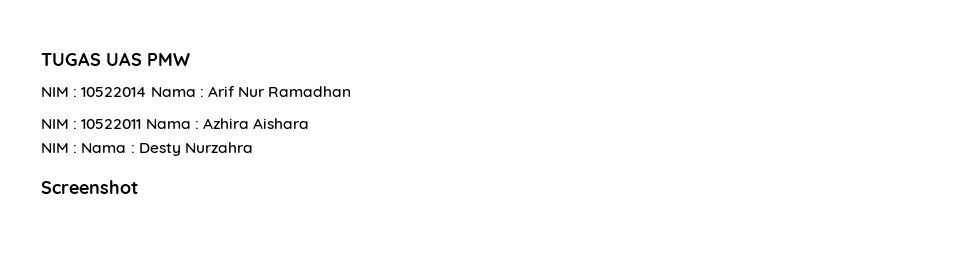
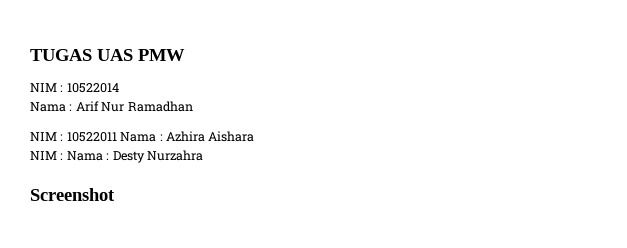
(147, 92) none -> (119, 88) //

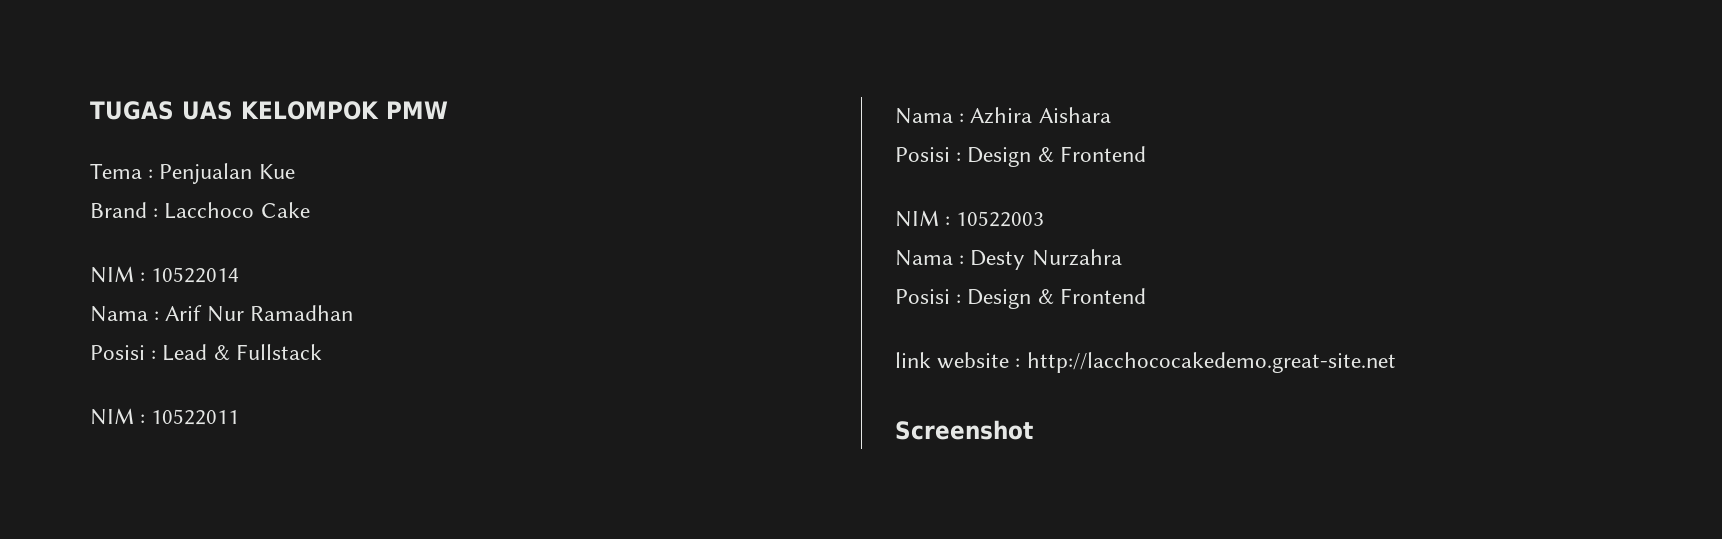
(133, 55) none -> [240,101,379,120] KELOMPOK
(185, 55) none -> [90,163,295,184] [90,202,310,219] // Tema : Penjualan Kue // Brand : Lacchoco Cake
(193, 106) none -> [90,344,322,361] // Posisi : Lead & Fullstack
(117, 137) none -> (240, 417) //
[30,151,64,160] // NIM : -> [895,146,1146,167] [895,210,1045,227] // Posisi : Design & Frontend // NIM : 10522003 //
(203, 155) none -> [895,288,1146,309] [895,352,1396,373] // Posisi : Design & Frontend // link website : http://lacchococakedemo.great-site.net

